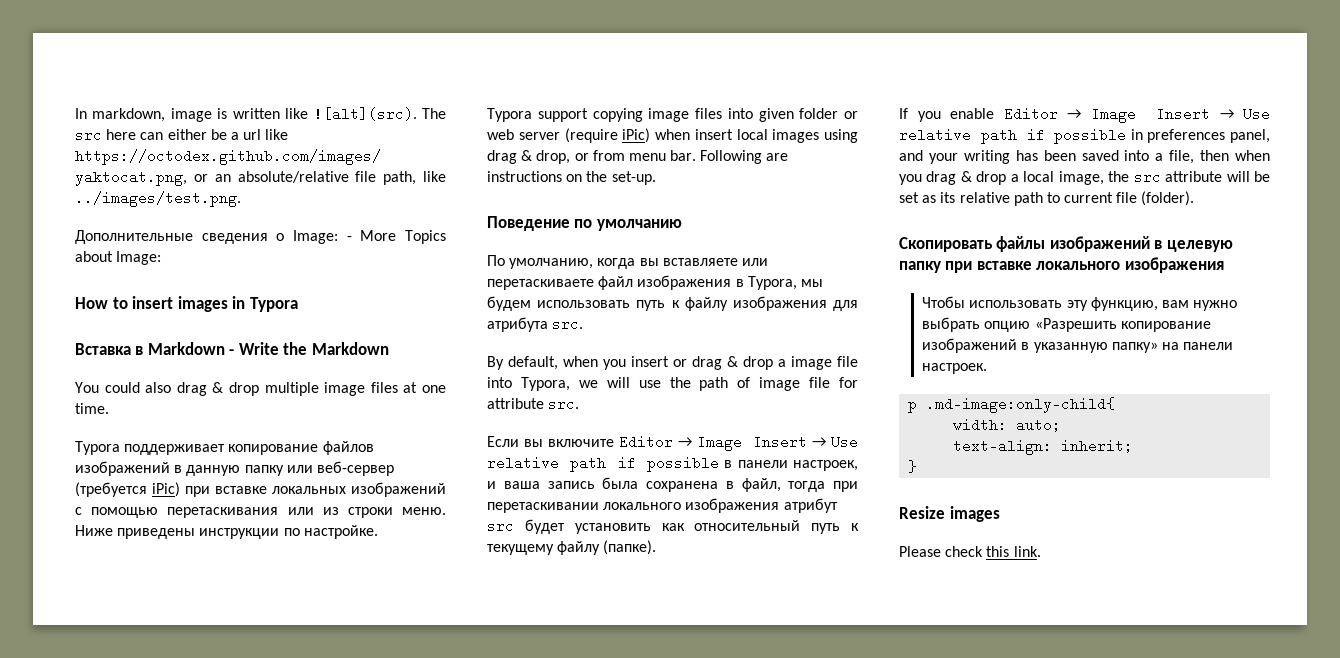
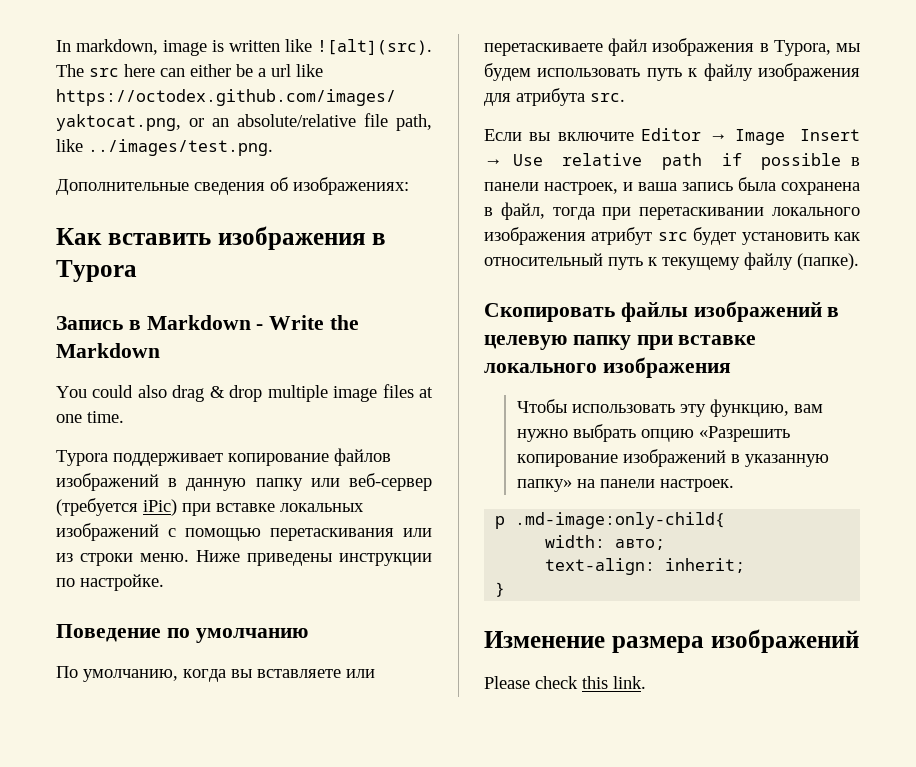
[276,230,447,244] [75,251,162,265] [75,296,246,312] о Image: - More Topics about Image: // How to insert images in -> [270,177,409,195] [56,226,387,250] об изображениях: // Как вставить изображения в
[75,343,131,355] Вставка -> [56,316,123,330] Запись
[487,108,858,122] [487,128,858,143] [487,150,789,164] [487,171,656,185] // Typora support copying image files into given folder or web server (require iPic) when insert local images using drag & drop, or from menu bar. Following are instructions on the set-up. -> (164, 582) none
[487,356,858,370] [487,377,858,391] [487,397,580,411] // By default, when you insert or drag & drop a image file into Typora, we will use the path of image file for attribute src. -> (625, 97) none
[899,107,1270,123] [899,128,1270,144] [899,150,1270,164] [899,170,1270,185] [899,191,1195,206] // If you enable Editor → Image Insert → Use relative path if possible in preferences panel, and your writing has been saved into a file, then when you drag & drop a local image, the src attribute will be set as its relative path to current file (folder). -> (859, 261) none
[1016,418,1062,432] auto; -> [615,539,666,550] авто;
[899,506,1000,522] Resize images -> [484,629,859,653] Изменение размера изображений

